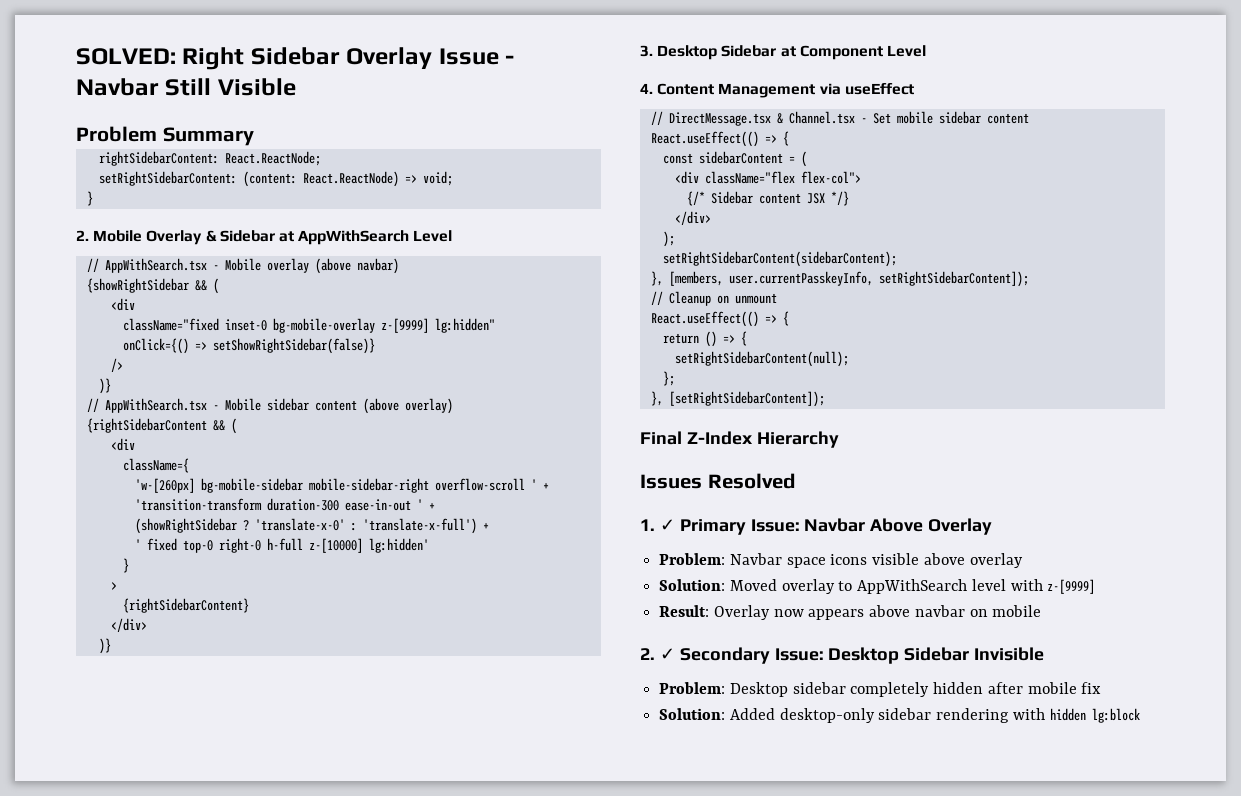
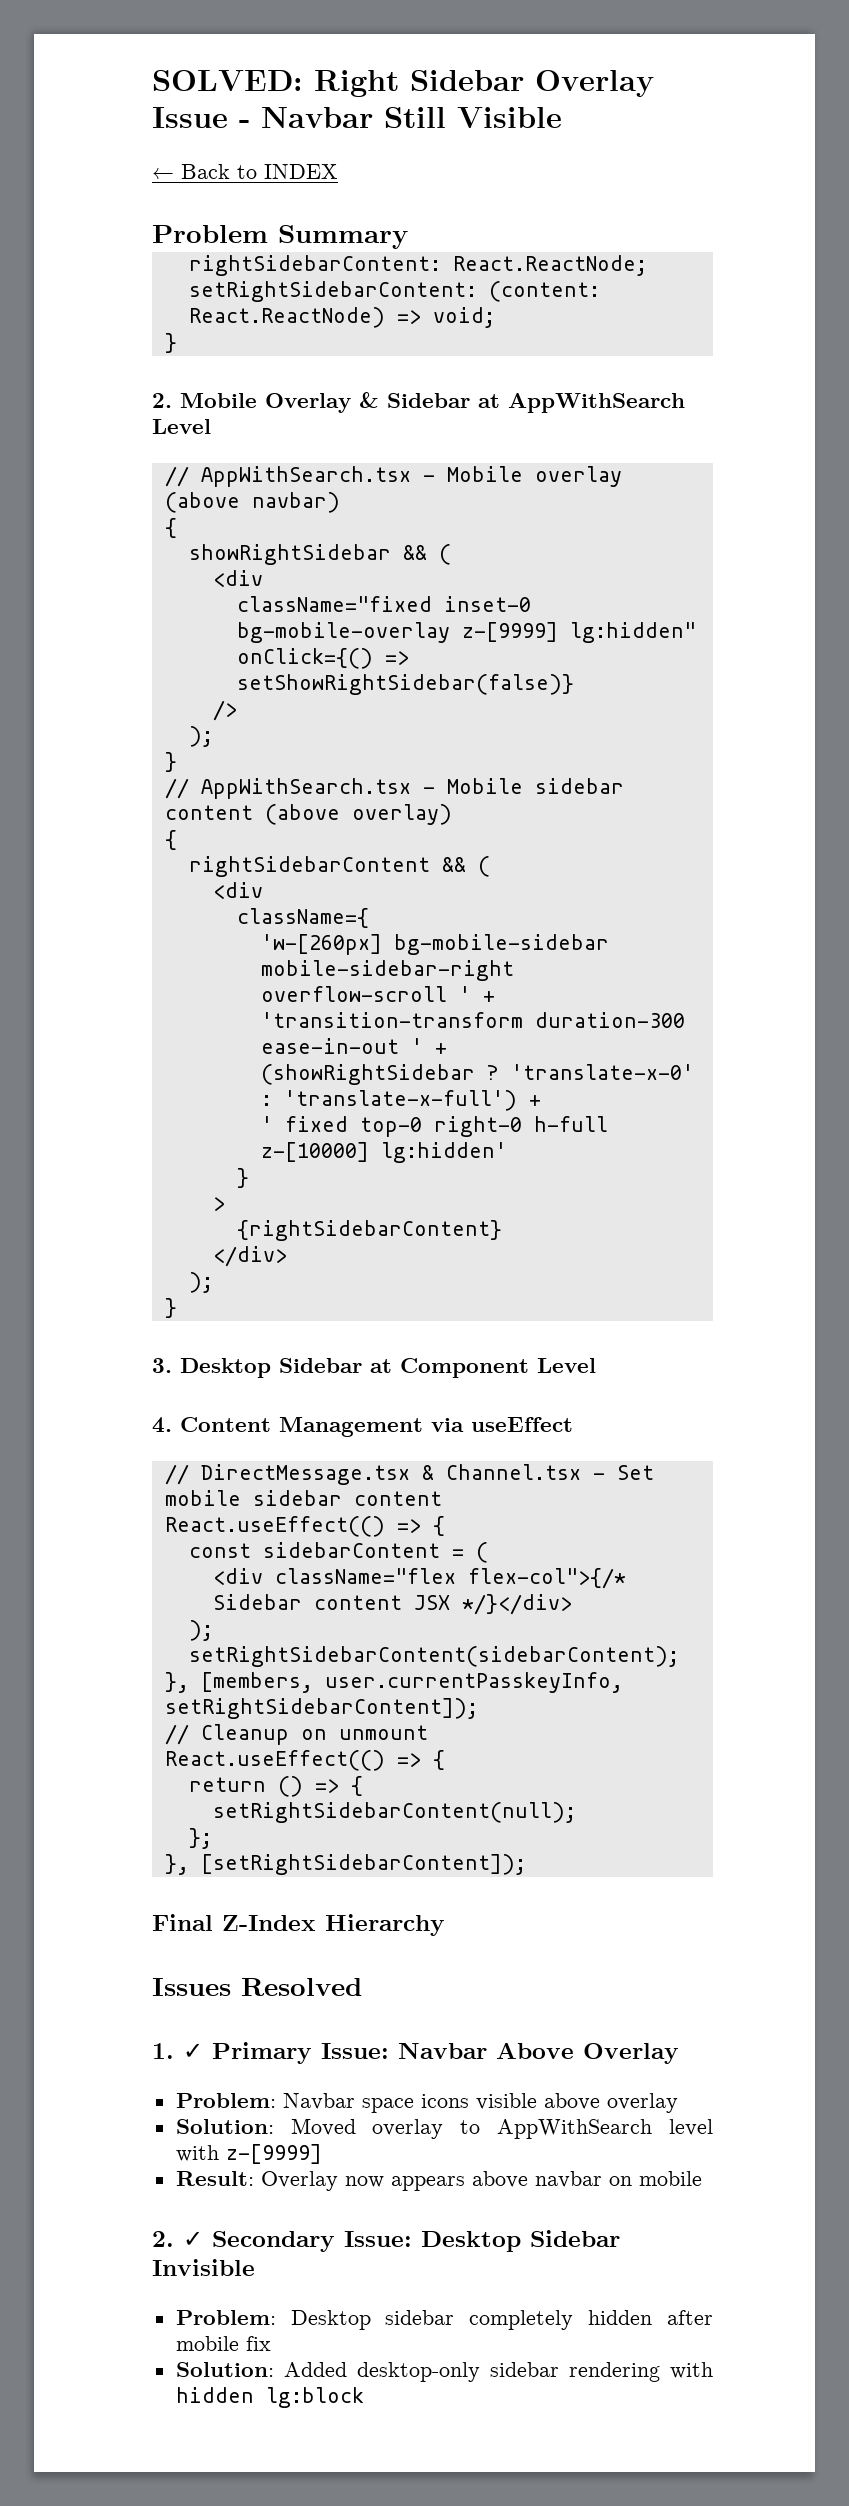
(296, 87) none -> [152,164,338,179] // ← Back to INDEX
[86,278,189,293] {showRightSidebar -> [164,518,177,538] [188,544,391,565] { // showRightSidebar
[98,378,111,394] )} -> [188,726,213,747] [164,752,177,772] ); // }
[86,418,207,433] {rightSidebarContent -> [164,830,177,850] [188,856,430,877] { // rightSidebarContent
[98,638,111,654] )} -> [188,1272,213,1293] [164,1298,177,1318] ); // }
[800,171,861,184] [686,191,705,206] flex-col"> // {/* -> [467,1568,626,1589] flex-col">{/*
[830,191,849,206] [674,211,711,225] */} // </div> -> [461,1594,572,1615] */}</div>

